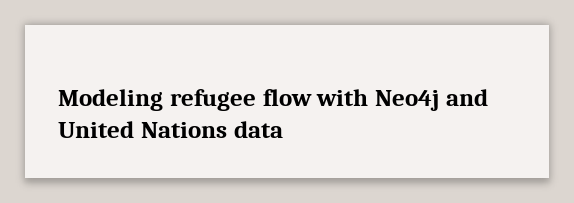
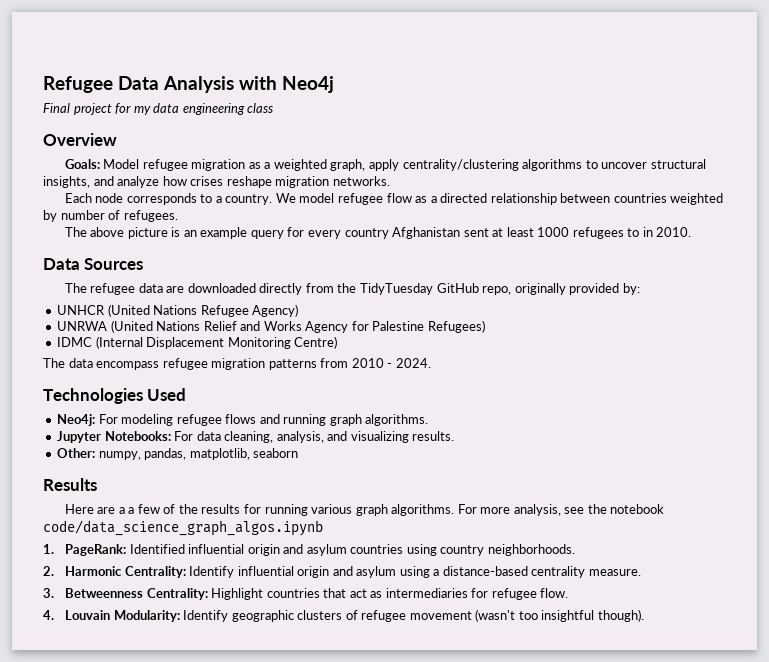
[58,89,488,111] [58,121,283,138] Modeling refugee flow with Neo4j and United Nations data -> [43,76,334,93] [43,103,274,115] [43,133,117,146] [64,159,706,171] [43,176,390,188] [64,193,724,205] [43,210,178,222] [64,227,692,239] [43,258,144,270] [64,283,640,295] [57,304,299,317] [57,320,485,333] [57,336,338,349] [43,358,431,370] [43,388,187,404] [57,414,429,426] [57,431,455,443] [57,448,299,460] [43,478,97,491] [64,504,665,516] [43,520,323,536] [43,544,575,556] [43,566,641,578] [43,588,569,600] [43,609,644,622] Refugee Data Analysis with Neo4j // Final project for my data engineering class // Overview // Goals: Model refugee migration as a weighted graph, apply centrality/clustering algorithms to uncover structural insights, and analyze how crises reshape migration networks. // Each node corresponds to a country. We model refugee flow as a directed relationship between countries weighted by number of refugees. // The above picture is an example query for every country Afghanistan sent at least 1000 refugees to in 2010. // Data Sources // The refugee data are downloaded directly from the TidyTuesday GitHub repo, originally provided by: // UNHCR (United Nations Refugee Agency) // UNRWA (United Nations Relief and Works Agency for Palestine Refugees) // IDMC (Internal Displacement Monitoring Centre) // The data encompass refugee migration patterns from 2010 - 2024. // Technologies Used // Neo4j: For modeling refugee flows and running graph algorithms. // Jupyter Notebooks: For data cleaning, analysis, and visualizing results. // Other: numpy, pandas, matplotlib, seaborn // Results // Here are a a few of the results for running various graph algorithms. For more analysis, see the notebook code/data_science_graph_algos.ipynb // 1. PageRank: Identified influential origin and asylum countries using country neighborhoods. // 2. Harmonic Centrality: Identify influential origin and asylum using a distance-based centrality measure. // 3. Betweenness Centrality: Highlight countries that act as intermediaries for refugee flow. // 4. Louvain Modularity: Identify geographic clusters of refugee movement (wasn't too insightful though).

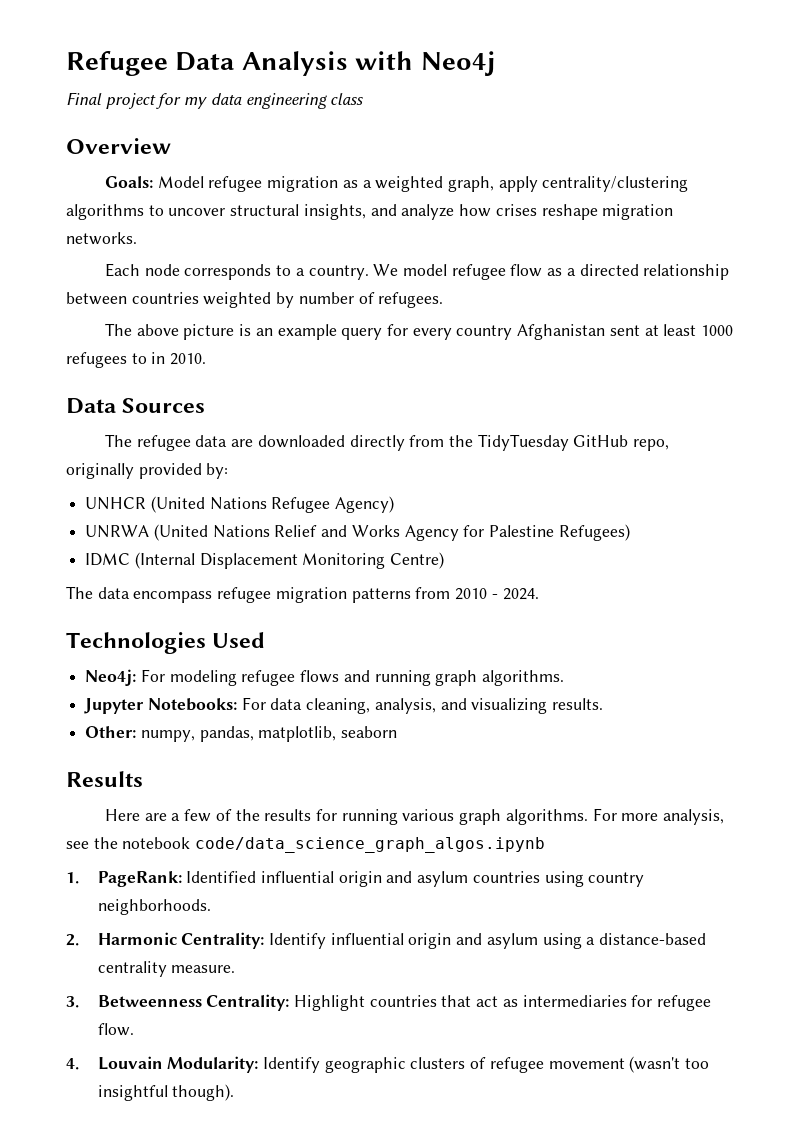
[128,507,135,514] a -> (181, 817) none

